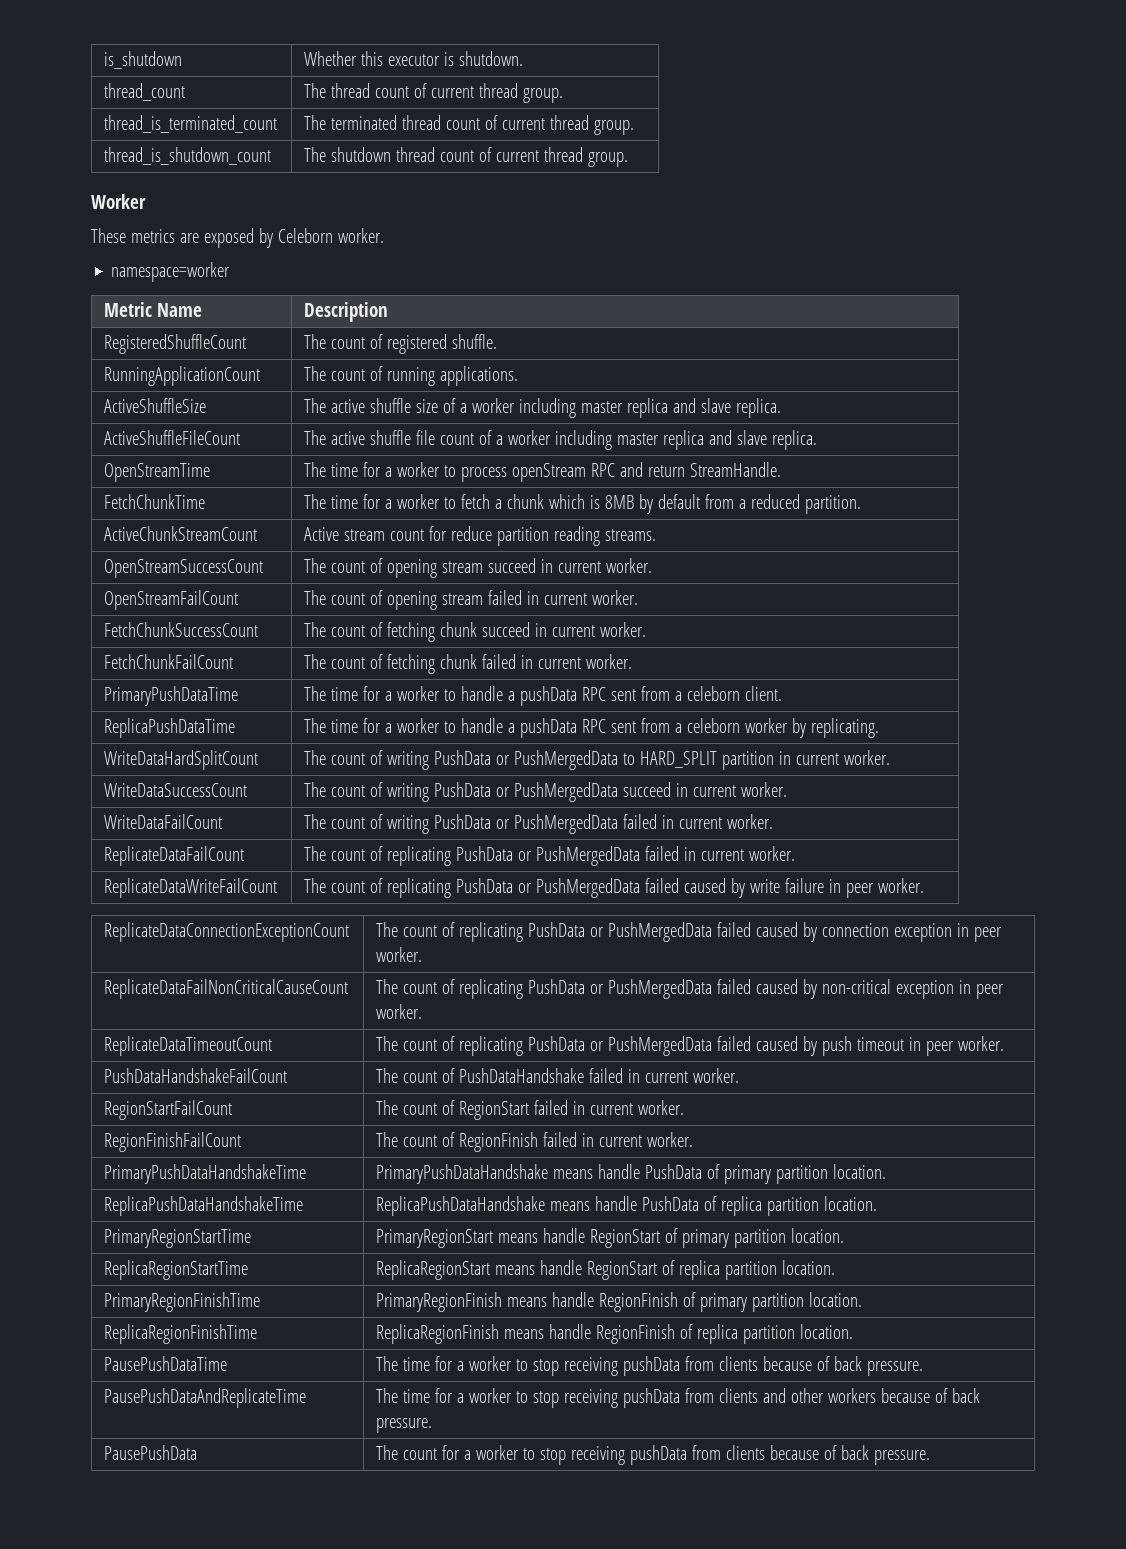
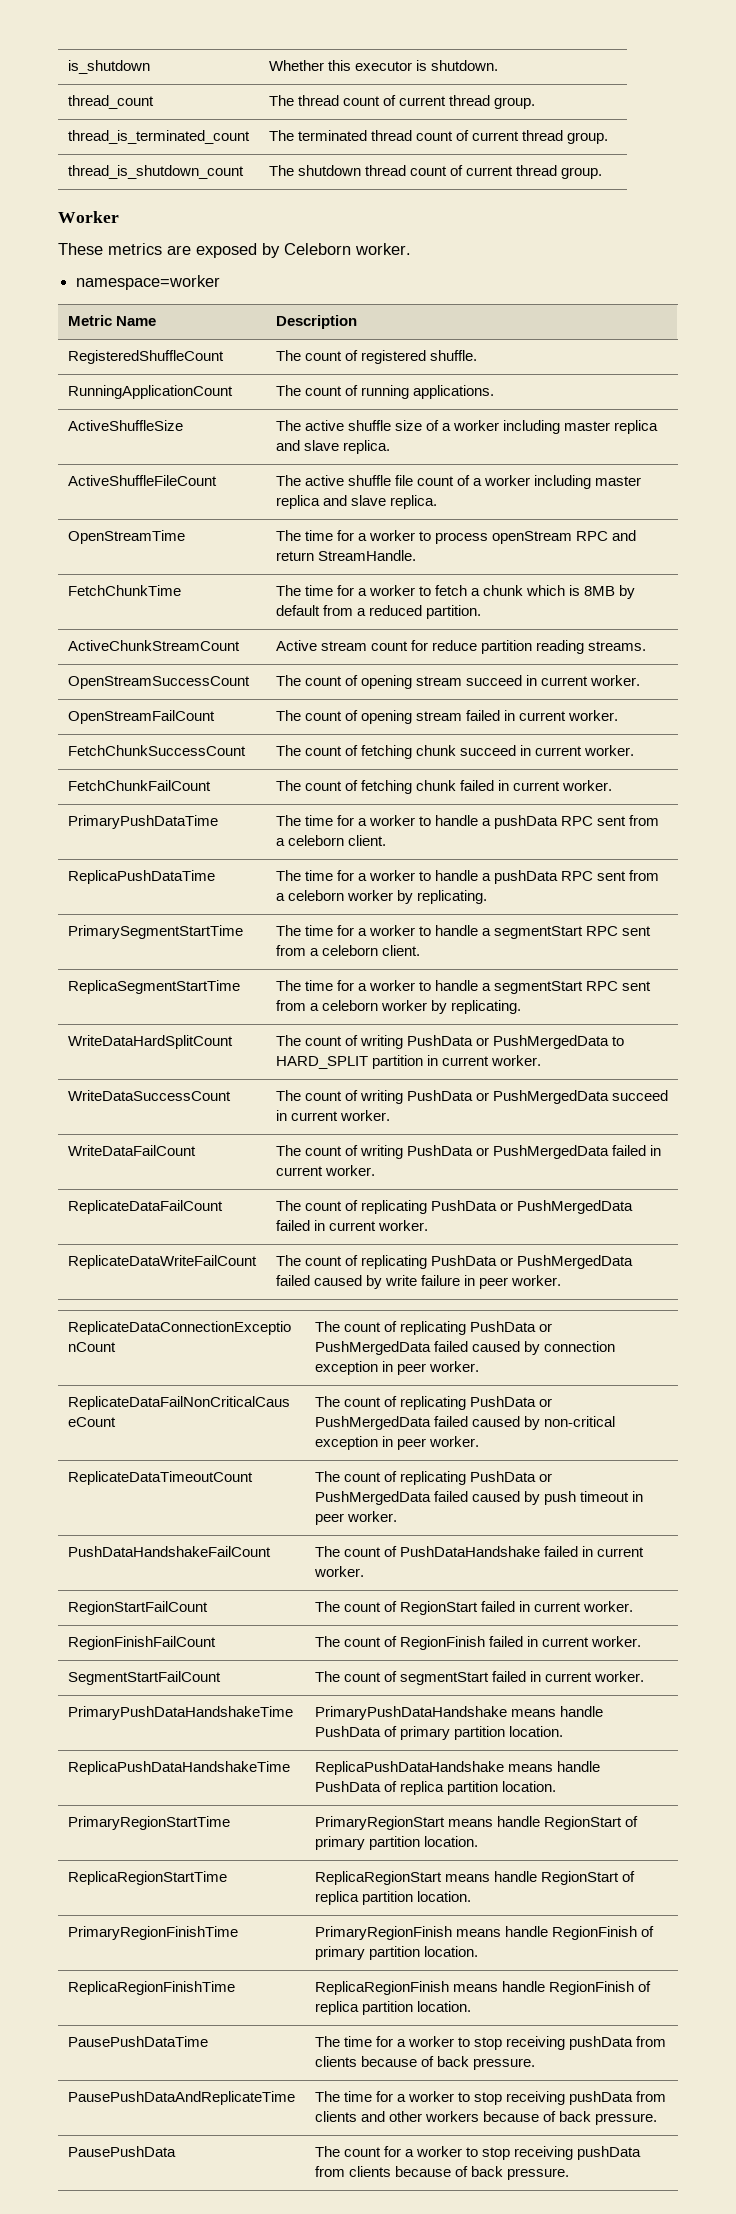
(879, 728) none -> [67,925,243,939] [275,925,652,939] [275,945,420,956] [67,980,240,994] [275,980,652,994] [275,1000,521,1014] // PrimarySegmentStartTime | The time for a worker to handle a segmentStart RPC sent from a celeborn client. // ReplicaSegmentStartTime | The time for a worker to handle a segmentStart RPC sent from a celeborn worker by replicating.
(694, 1139) none -> [67,1671,221,1685] [314,1671,644,1685] // SegmentStartFailCount | The count of segmentStart failed in current worker.

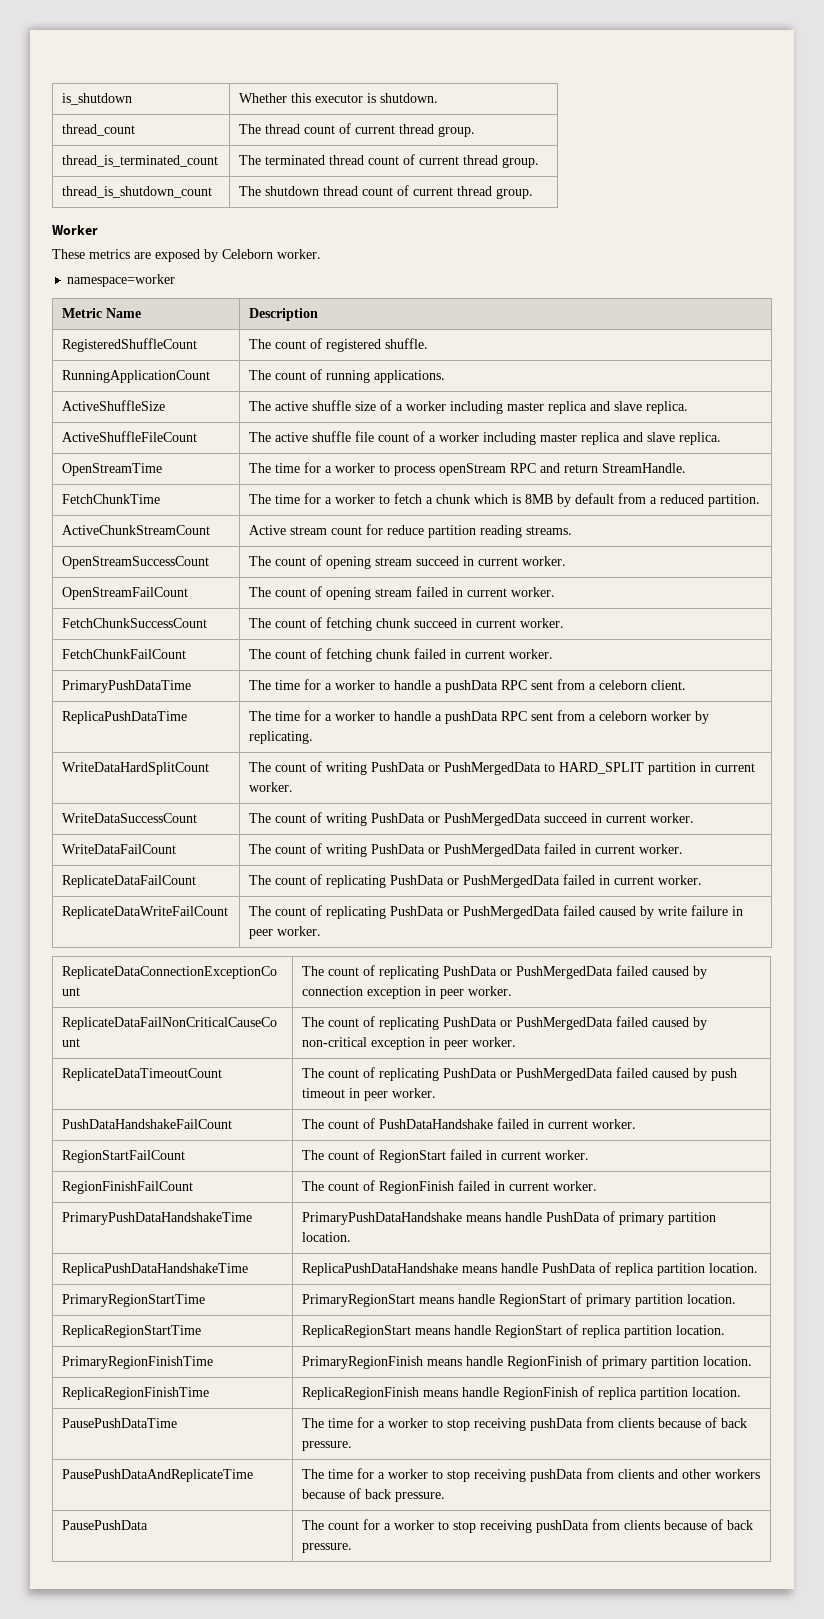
[67,925,243,939] [275,925,652,939] [275,945,420,956] [67,980,240,994] [275,980,652,994] [275,1000,521,1014] // PrimarySegmentStartTime | The time for a worker to handle a segmentStart RPC sent from a celeborn client. // ReplicaSegmentStartTime | The time for a worker to handle a segmentStart RPC sent from a celeborn worker by replicating. -> (314, 737) none
[67,1671,221,1685] [314,1671,644,1685] // SegmentStartFailCount | The count of segmentStart failed in current worker. -> (598, 1186) none

